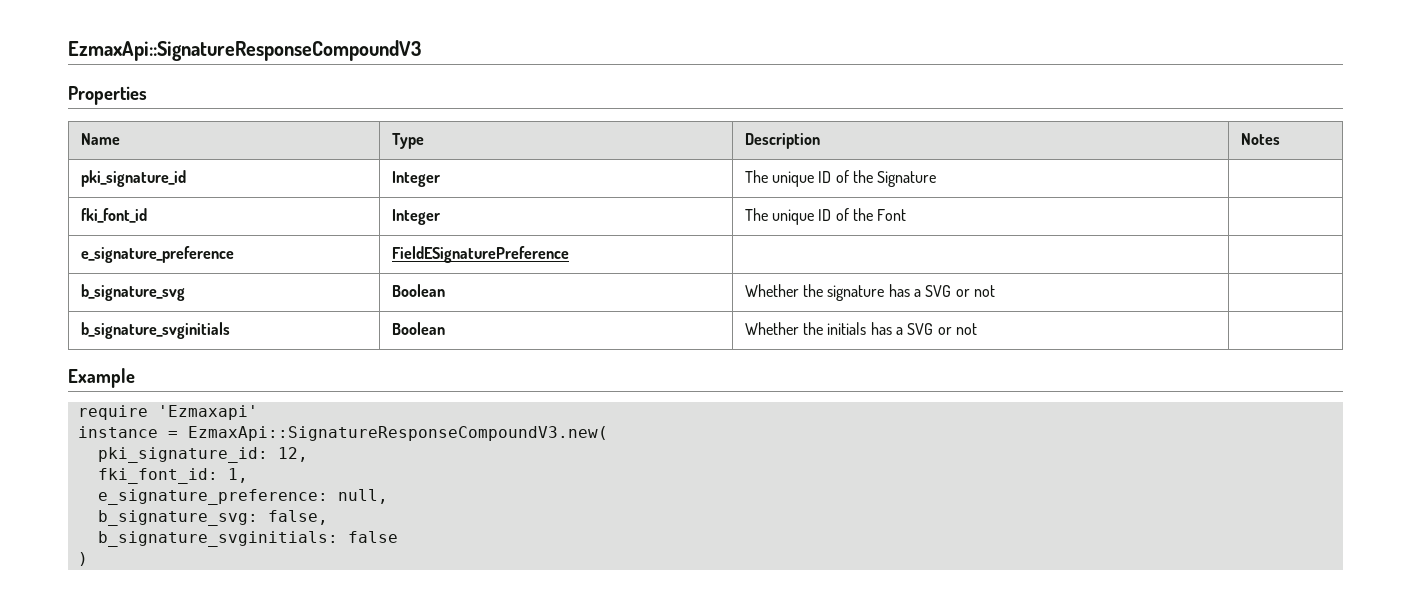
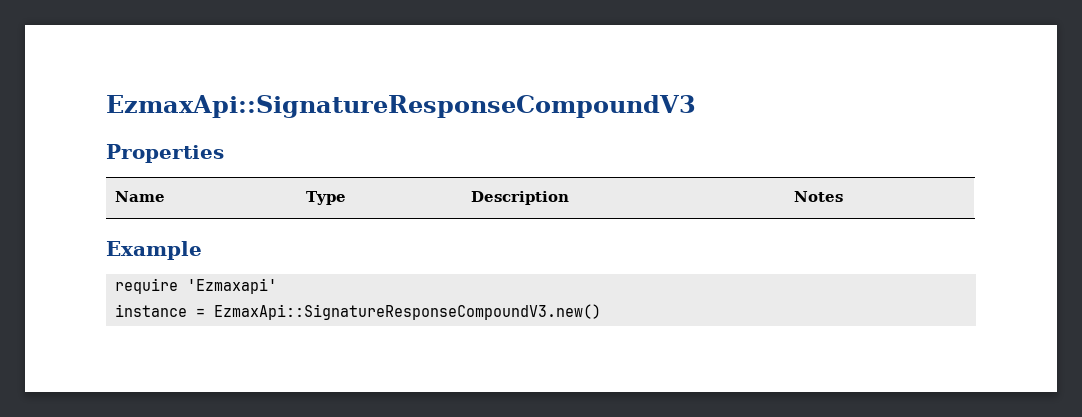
[80,170,186,187] [391,171,440,187] [744,170,937,187] [80,208,147,223] [391,209,440,225] [744,208,907,225] [80,246,234,263] [391,246,569,263] [80,284,185,301] [391,284,445,297] [744,284,995,301] [80,322,230,339] [391,322,445,335] [744,322,977,335] // pki_signature_id | Integer | The unique ID of the Signature | // fki_font_id | Integer | The unique ID of the Font | // e_signature_preference | FieldESignaturePreference | | // b_signature_svg | Boolean | Whether the signature has a SVG or not | // b_signature_svginitials | Boolean | Whether the initials has a SVG or not | -> (844, 196) none
[187,426,608,441] [97,447,308,463] [97,468,248,484] [97,489,388,505] [97,510,328,526] [97,531,398,547] [77,552,88,566] EzmaxApi::SignatureResponseCompoundV3.new( // pki_signature_id: 12, // fki_font_id: 1, // e_signature_preference: null, // b_signature_svg: false, // b_signature_svginitials: false // ) -> [214,304,601,320] EzmaxApi::SignatureResponseCompoundV3.new()

